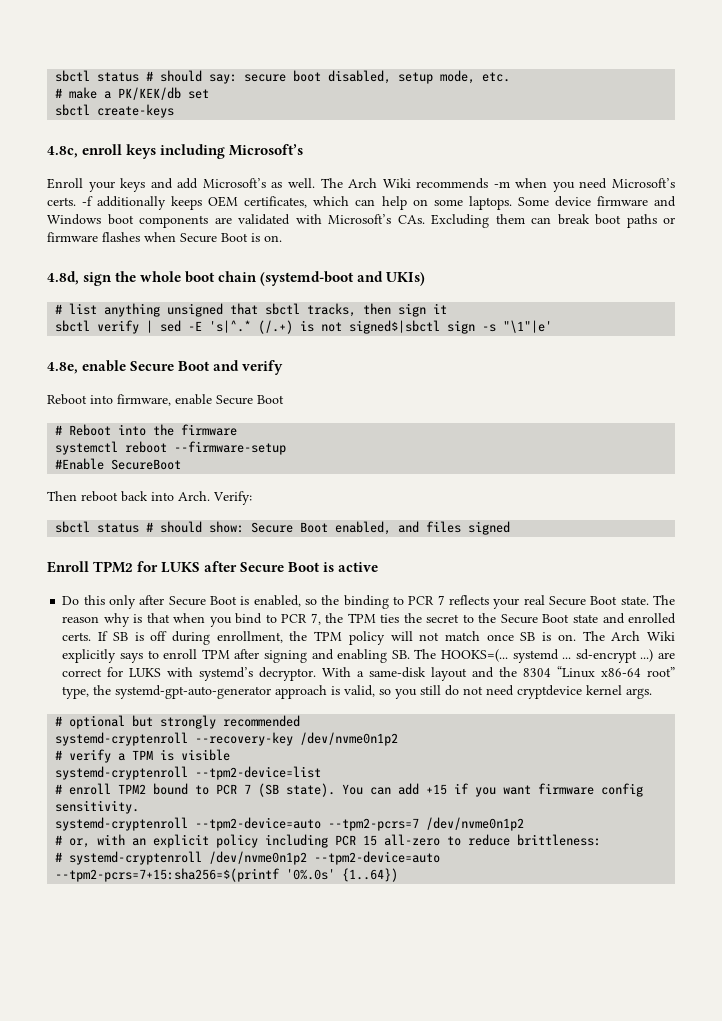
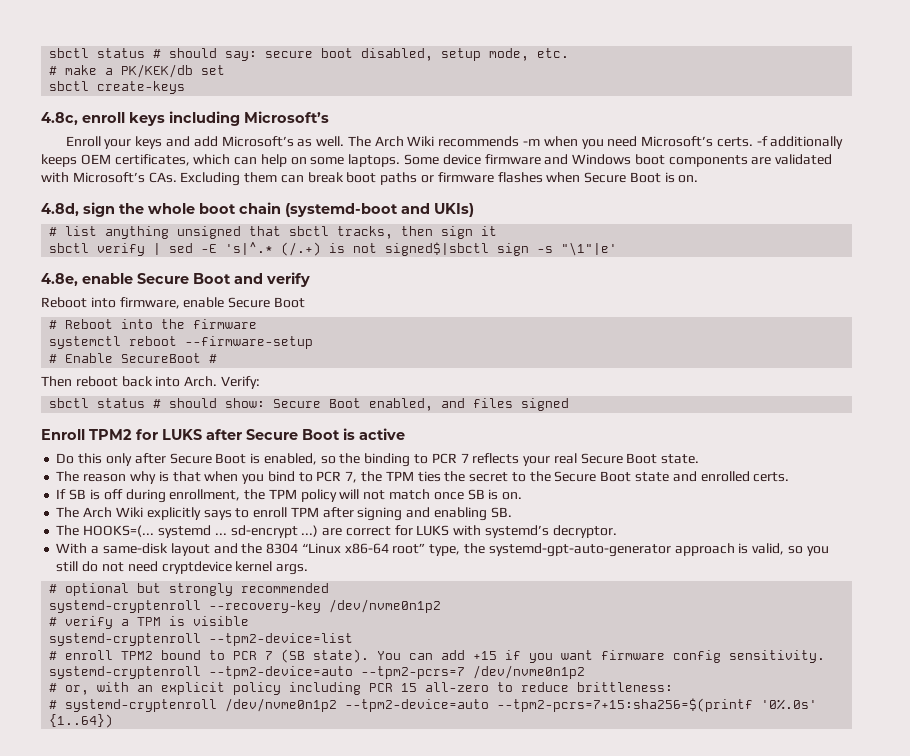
[55,458,105,470] #Enable -> [49,353,114,363] # Enable
(182, 464) none -> [209,354,218,363] #
(649, 600) none -> (700, 459) //
(92, 636) none -> (790, 477) //
(576, 637) none -> (523, 496) //
(410, 654) none -> (512, 512) //
(317, 674) none -> (617, 531) //

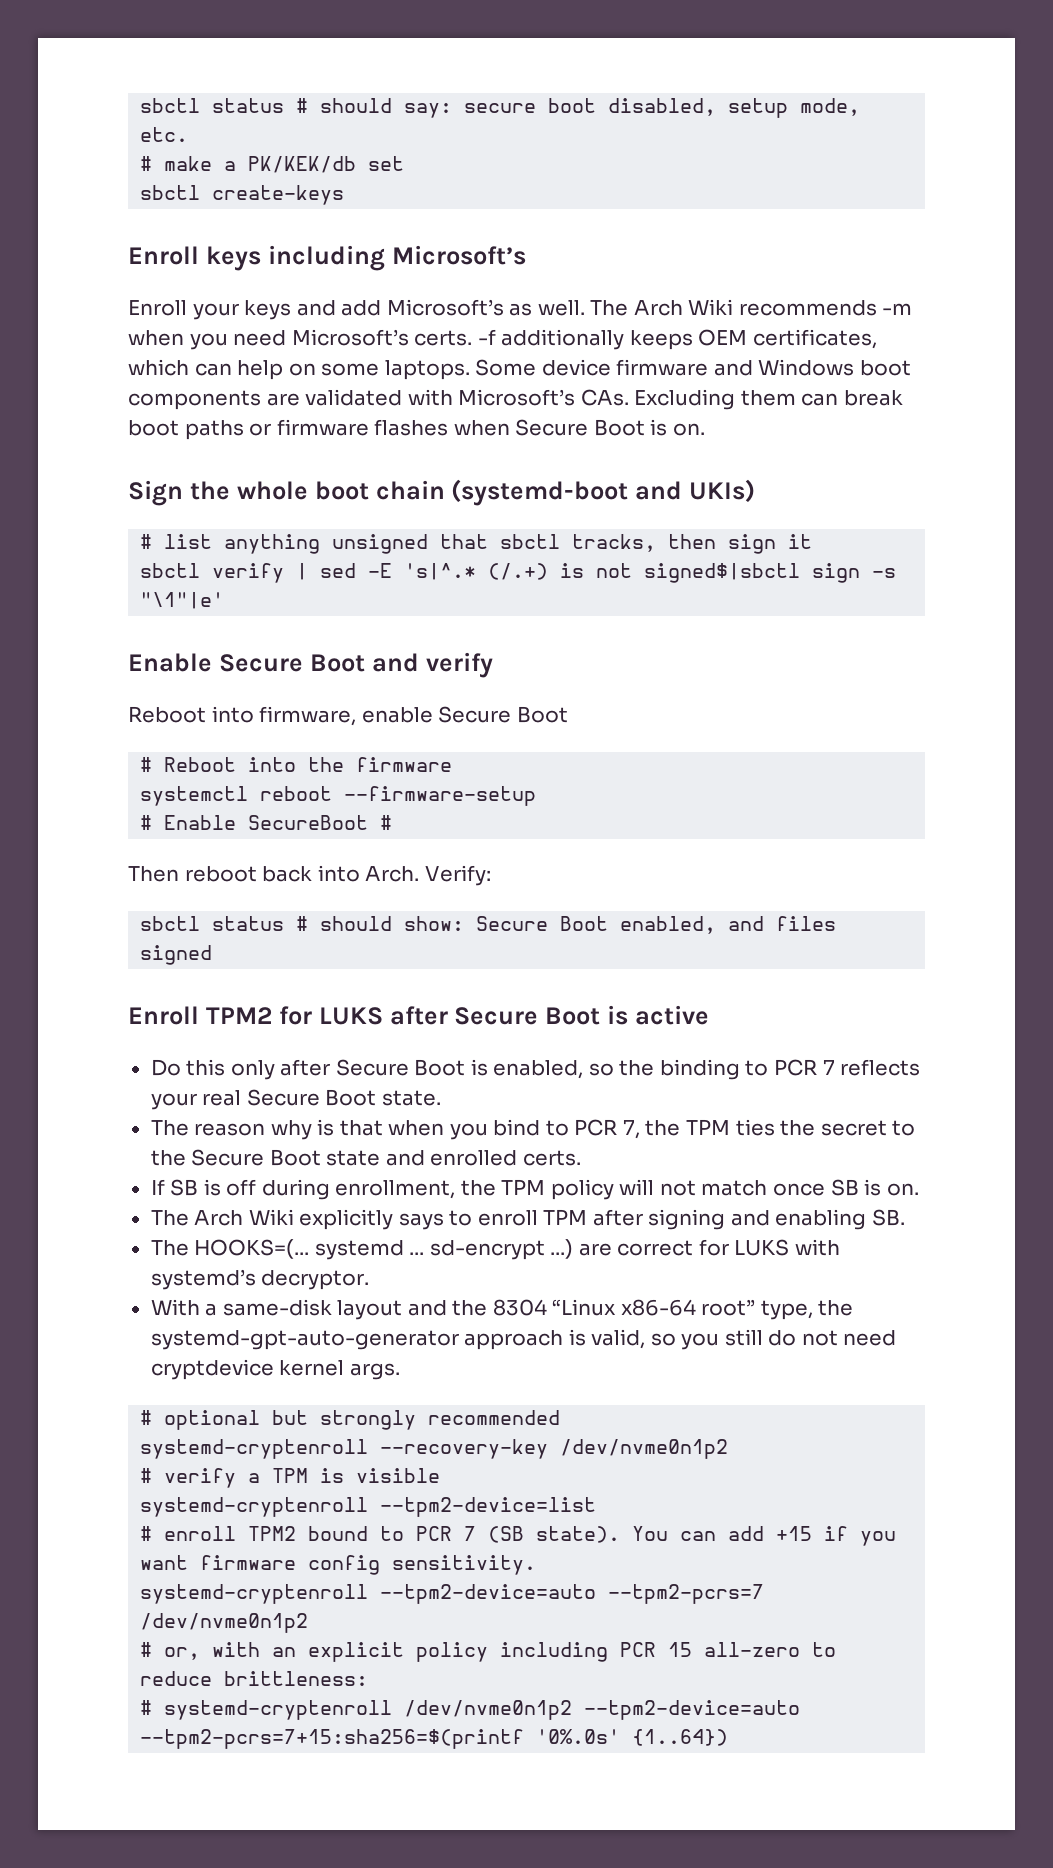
[41,112,125,125] 4.8c, enroll -> [128,246,199,265] Enroll
[41,202,115,217] 4.8d, sign -> [128,480,183,506] Sign
[41,273,133,286] 4.8e, enable -> [128,653,212,672] Enable

